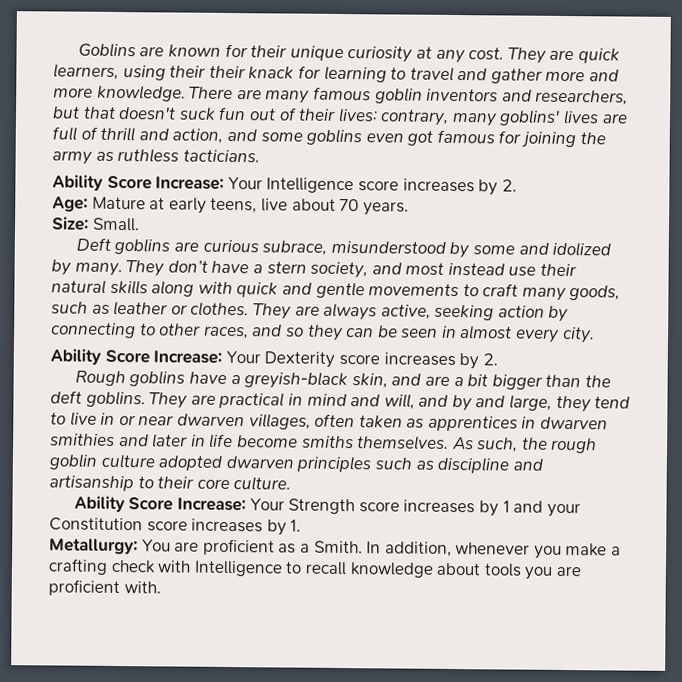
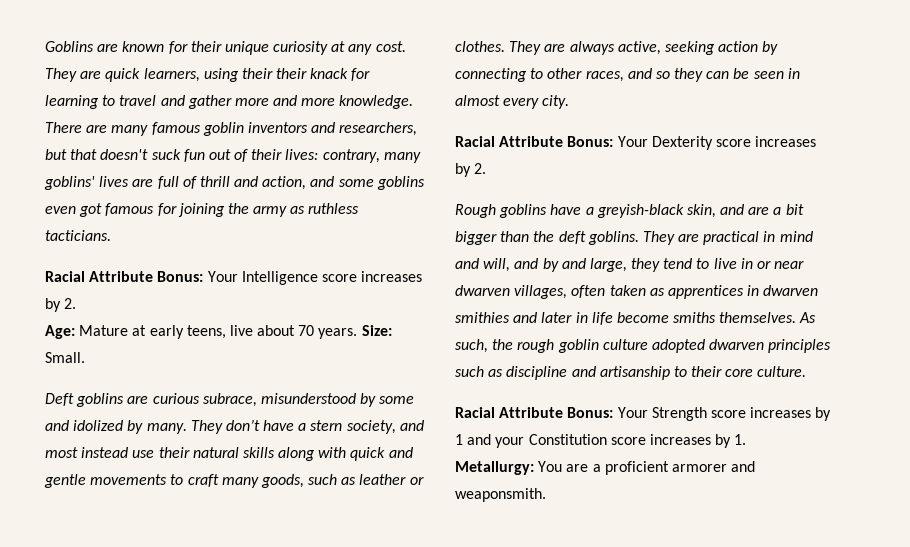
[52,174,225,191] Ability Score Increase: -> [45,271,204,282] Racial Attribute Bonus:
(409, 208) // -> (358, 333) none
[50,348,223,365] Ability Score Increase: -> [455,136,614,147] Racial Attribute Bonus:
[73,495,247,513] Ability Score Increase: -> [455,407,614,418] Racial Attribute Bonus:
[202,538,622,559] [48,558,582,580] [48,579,161,597] proficient as a Smith. In addition, whenever you make a crafting check with Intelligence to recall knowledge about tools you are proficient with. -> [592,461,756,475] [455,488,546,502] a proficient armorer and weaponsmith.

